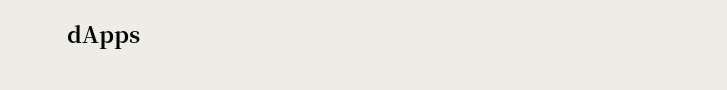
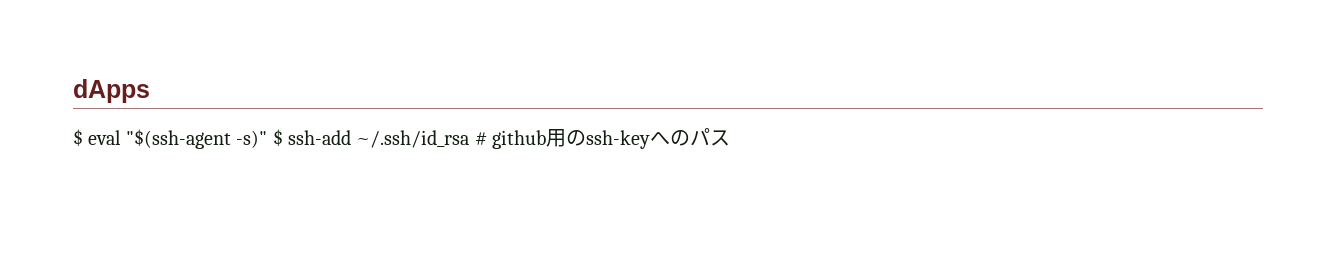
(140, 37) none -> [73,128,731,149] // $ eval "$(ssh-agent -s)" $ ssh-add ~/.ssh/id_rsa # github用のssh-keyへのパス

